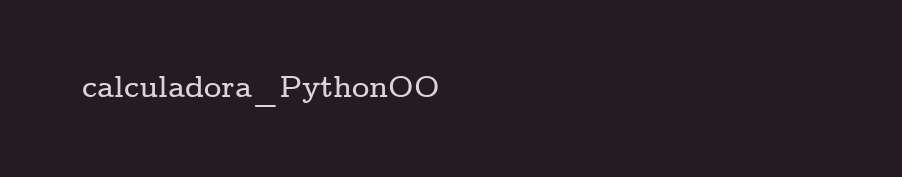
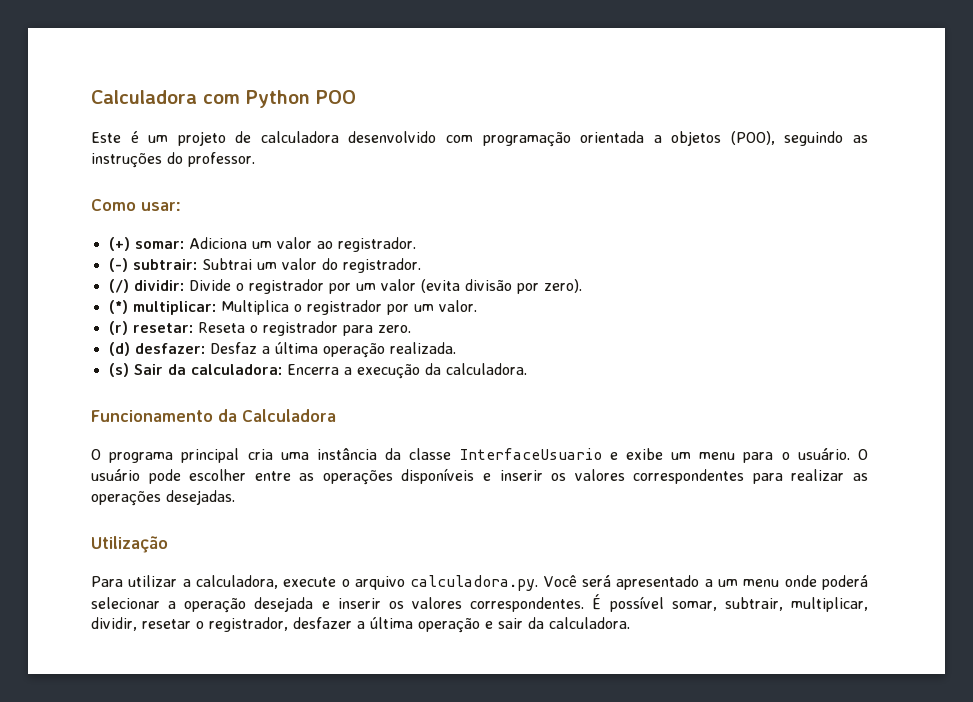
[82,76,440,107] calculadora_PythonOO -> [91,90,356,108] [91,131,868,147] [91,152,255,168] [91,199,181,211] [108,237,416,252] [108,258,421,273] [108,279,582,294] [108,300,477,315] [108,321,411,336] [108,342,456,358] [108,363,527,379] [91,409,336,422] [91,448,868,463] [91,468,868,485] [91,490,235,506] [91,536,168,553] [91,575,869,591] [91,594,869,613] [91,617,630,633] Calculadora com Python POO // Este é um projeto de calculadora desenvolvido com programação orientada a objetos (POO), seguindo as instruções do professor. // Como usar: // (+) somar: Adiciona um valor ao registrador. // (-) subtrair: Subtrai um valor do registrador. // (/) dividir: Divide o registrador por um valor (evita divisão por zero). // (*) multiplicar: Multiplica o registrador por um valor. // (r) resetar: Reseta o registrador para zero. // (d) desfazer: Desfaz a última operação realizada. // (s) Sair da calculadora: Encerra a execução da calculadora. // Funcionamento da Calculadora // O programa principal cria uma instância da classe InterfaceUsuario e exibe um menu para o usuário. O usuário pode escolher entre as operações disponíveis e inserir os valores correspondentes para realizar as operações desejadas. // Utilização // Para utilizar a calculadora, execute o arquivo calculadora.py. Você será apresentado a um menu onde poderá selecionar a operação desejada e inserir os valores correspondentes. É possível somar, subtrair, multiplicar, dividir, resetar o registrador, desfazer a última operação e sair da calculadora.

